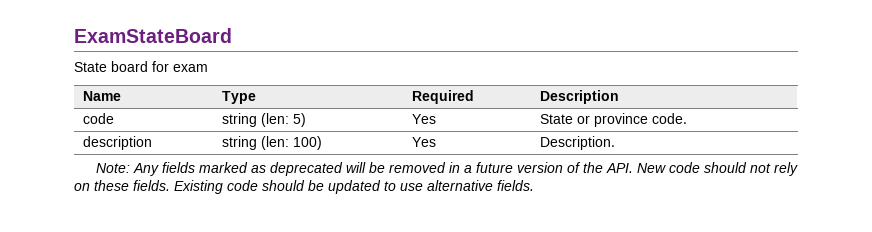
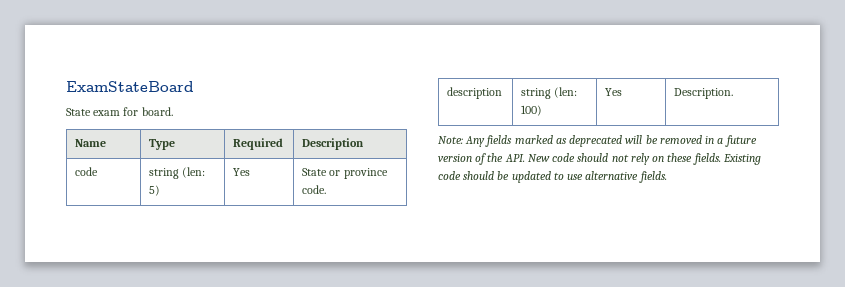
[111,61,208,72] board for exam -> [93,107,173,116] exam for board.

